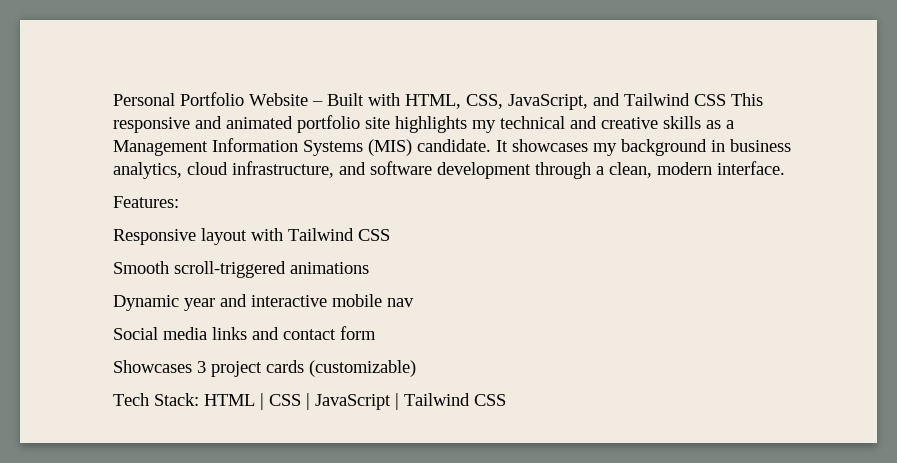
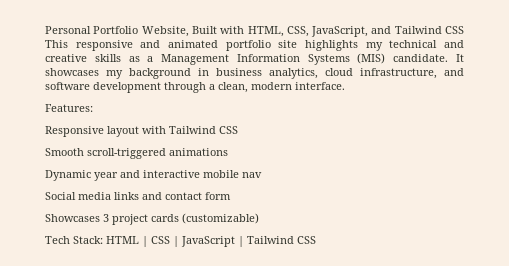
[249,93,323,106] Website – -> [141,26,189,37] Website,

